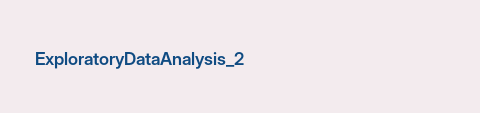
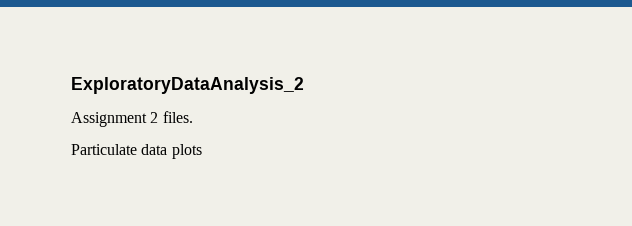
(244, 60) none -> [71,111,193,127] [71,144,202,159] // Assignment 2 files. // Particulate data plots

